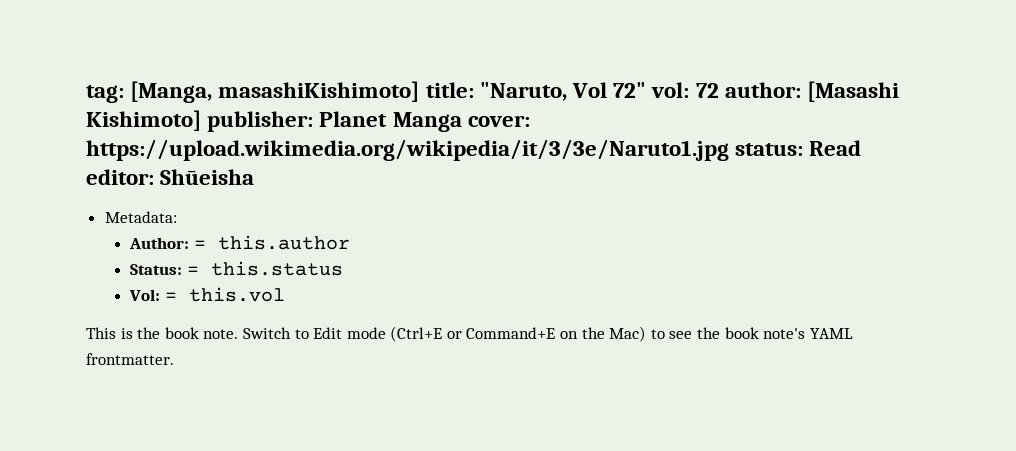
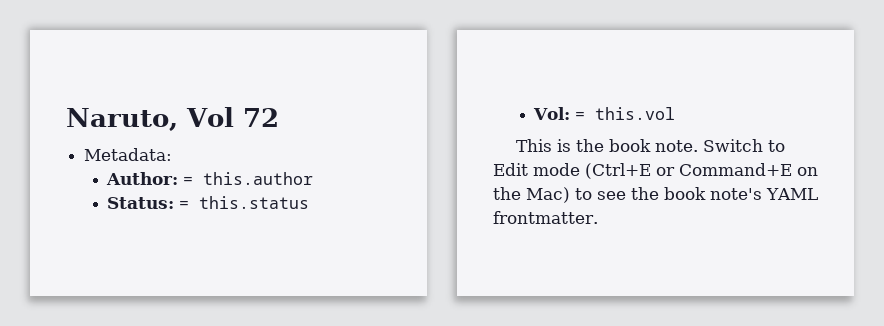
[86,81,900,103] [86,110,530,132] [86,139,862,161] [86,169,255,185] tag: [Manga, masashiKishimoto] title: "Naruto, Vol 72" vol: 72 author: [Masashi Kishimoto] publisher: Planet Manga cover: https://upload.wikimedia.org/wikipedia/it/3/3e/Naruto1.jpg status: Read editor: Shūeisha -> [66,107,279,131] Naruto, Vol 72

